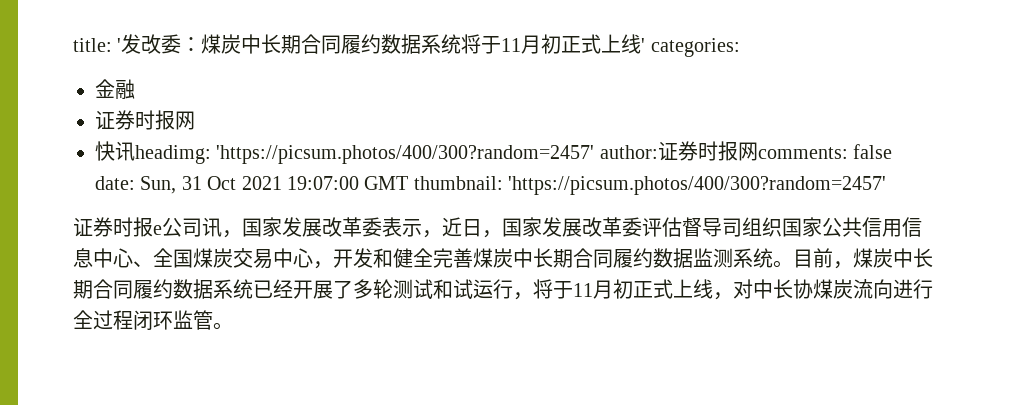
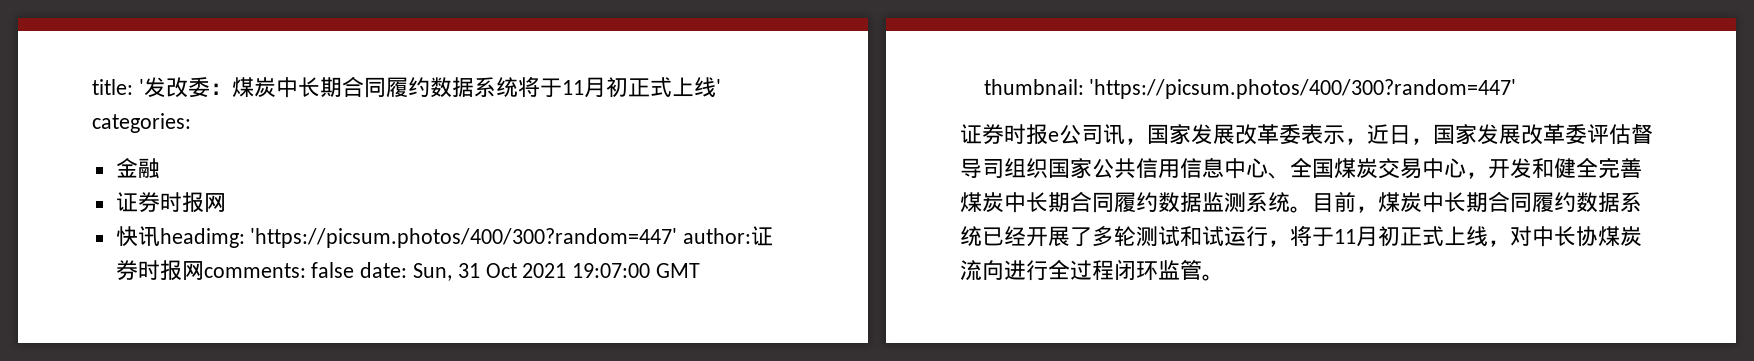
[216,145,595,164] 'https://picsum.photos/400/300?random=2457' -> [250,228,678,248] 'https://picsum.photos/400/300?random=447'
[508,176,887,195] 'https://picsum.photos/400/300?random=2457' -> [1089,79,1517,99] 'https://picsum.photos/400/300?random=447'

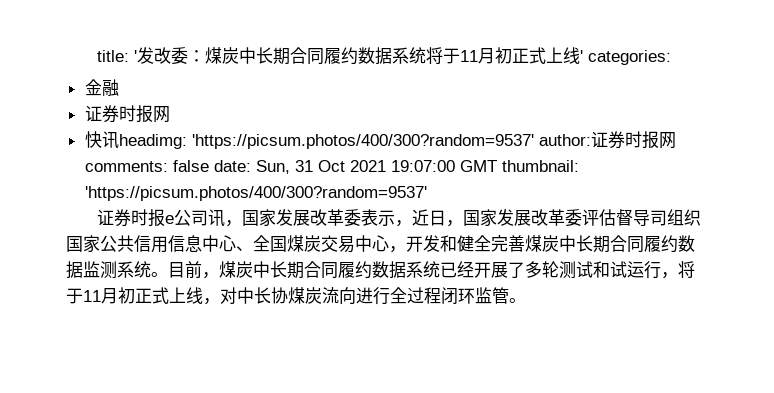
[250,228,678,248] 'https://picsum.photos/400/300?random=447' -> [191,134,534,149] 'https://picsum.photos/400/300?random=9537'
[1089,79,1517,99] 'https://picsum.photos/400/300?random=447' -> [84,186,427,201] 'https://picsum.photos/400/300?random=9537'

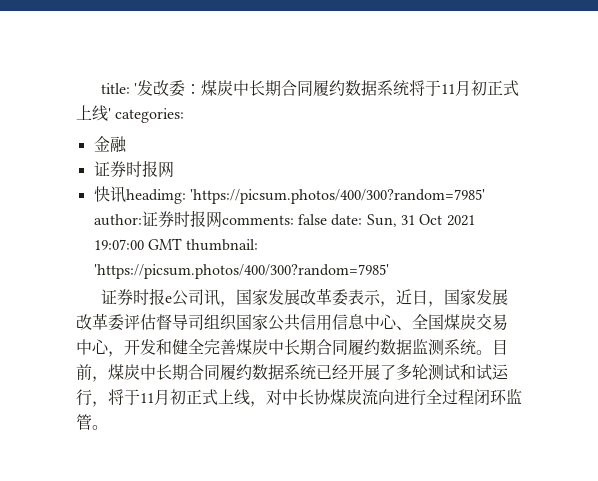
[191,134,534,149] 'https://picsum.photos/400/300?random=9537' -> [189,189,485,204] 'https://picsum.photos/400/300?random=7985'
[84,186,427,201] 'https://picsum.photos/400/300?random=9537' -> [93,264,389,279] 'https://picsum.photos/400/300?random=7985'

